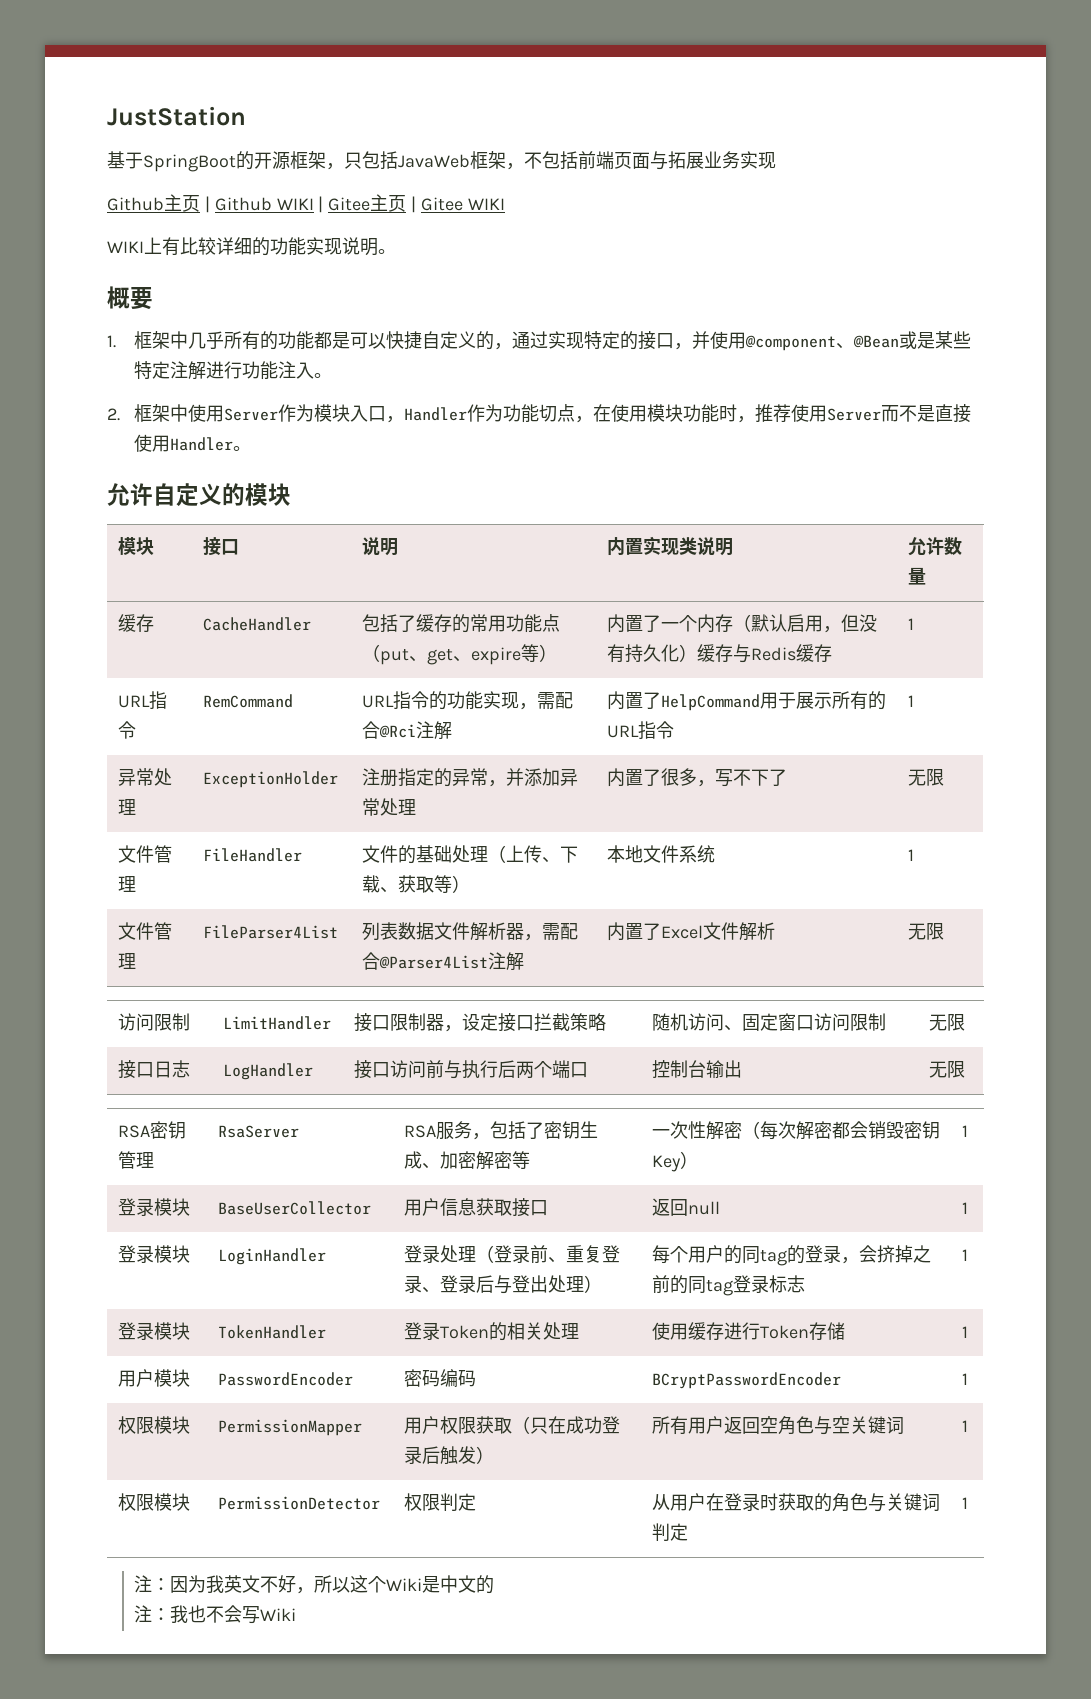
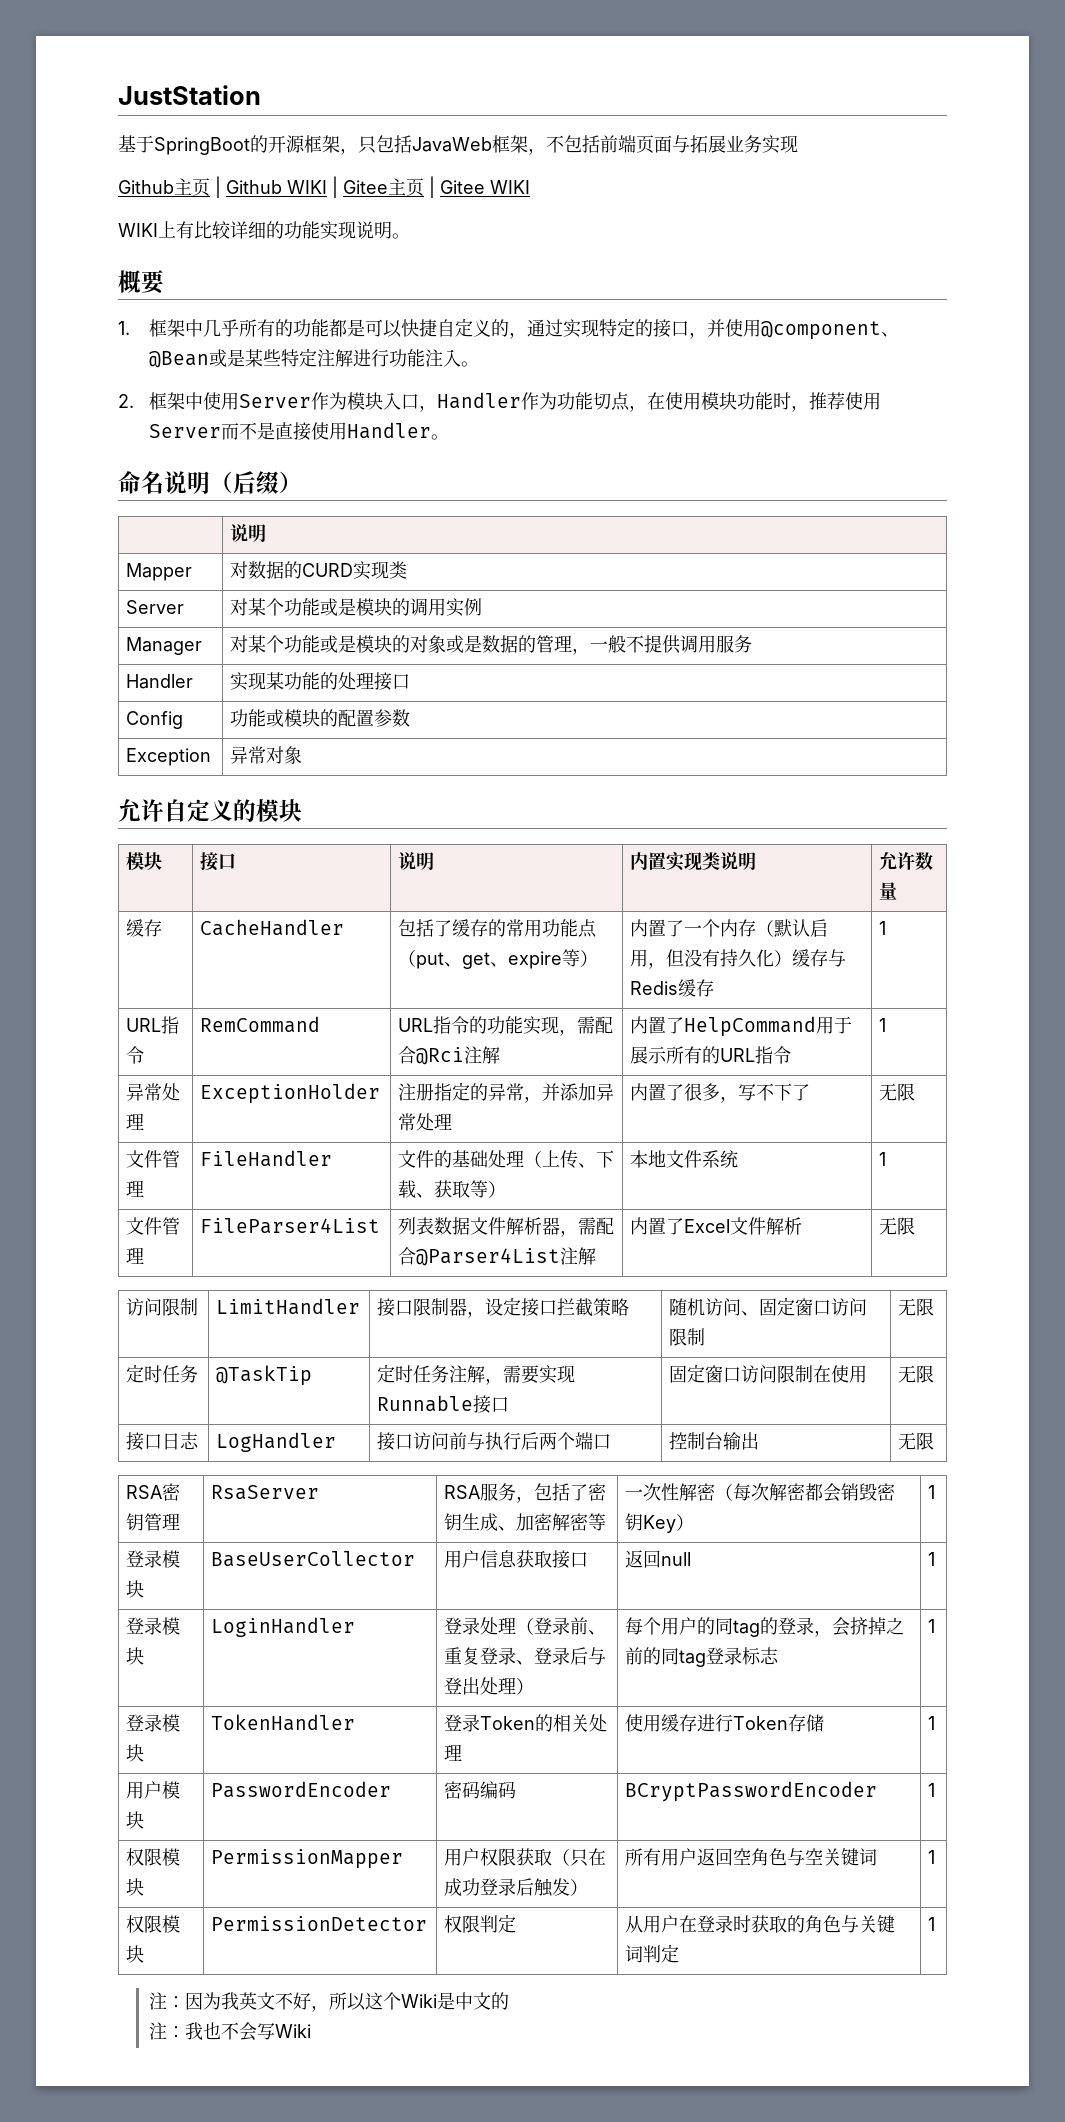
(252, 448) none -> [118,471,302,494] [230,524,267,542] [126,563,193,581] [230,561,408,580] [126,600,185,614] [230,598,483,617] [126,637,203,655] [230,635,753,655] [126,674,194,689] [230,672,411,691] [126,711,184,729] [230,709,411,727] [126,748,212,766] [230,746,303,764] // 命名说明（后缀） // | 说明 // Mapper | 对数据的CURD实现类 // Server | 对某个功能或是模块的调用实例 // Manager | 对某个功能或是模块的对象或是数据的管理，一般不提供调用服务 // Handler | 实现某功能的处理接口 // Config | 功能或模块的配置参数 // Exception | 异常对象
(966, 1022) none -> [126,1364,199,1383] [216,1365,313,1386] [377,1364,576,1385] [377,1395,510,1414] [669,1364,868,1383] [898,1365,935,1383] // 定时任务 | @TaskTip | 定时任务注解，需要实现Runnable接口 | 固定窗口访问限制在使用 | 无限

